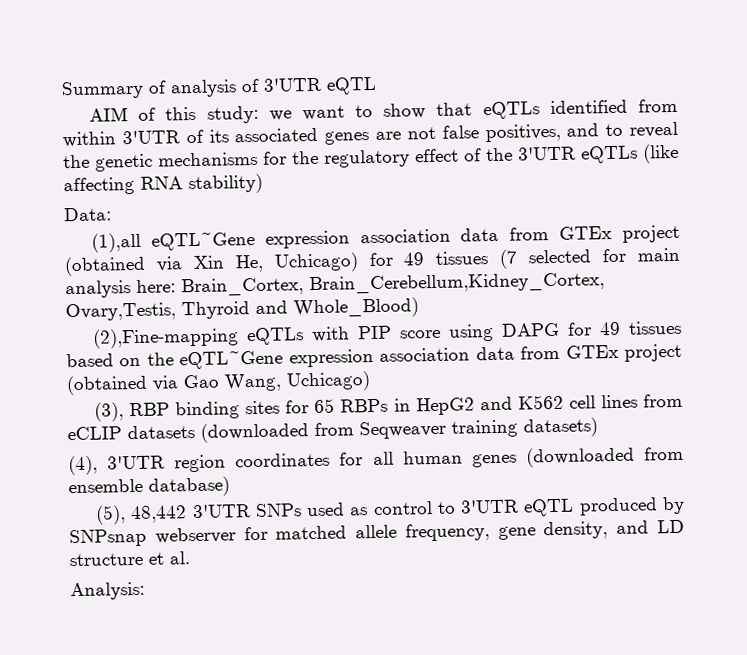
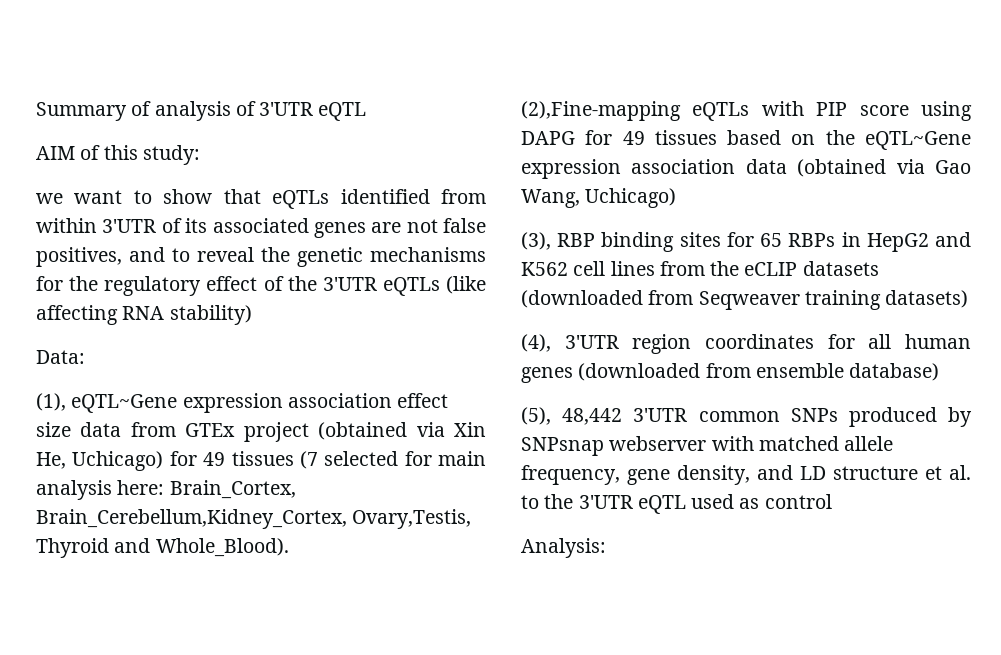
(259, 114) none -> (200, 155) //
[90,228,451,253] (1),all eQTL~Gene expression association -> [36,393,449,413] [36,422,71,437] (1), eQTL~Gene expression association effect size
[293,297,419,319] Whole_Blood) -> [155,538,289,557] Whole_Blood).
[520,343,683,362] from GTEx project -> (787, 166) none
(683, 400) none -> [710,261,740,276] the
[254,498,575,518] SNPs used as control to 3'UTR eQTL -> [698,408,838,422] common SNPs
[243,526,268,541] for -> [711,436,754,451] with
(190, 558) none -> [521,494,832,514] to the 3'UTR eQTL used as control

